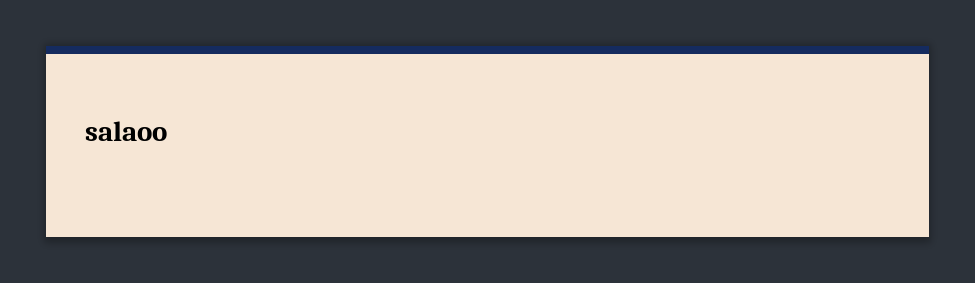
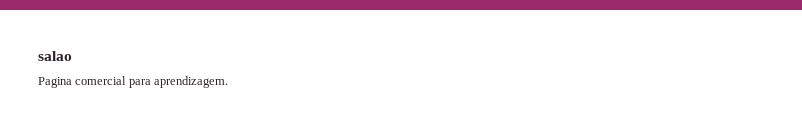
[85,121,167,141] salaoo -> [38,51,72,61] [38,76,229,88] salao // Pagina comercial para aprendizagem.

